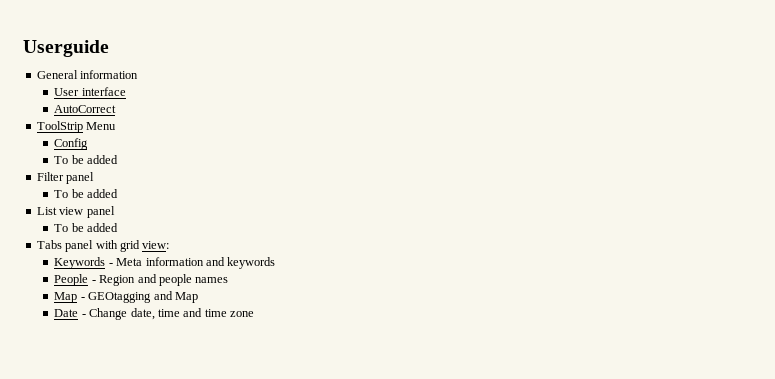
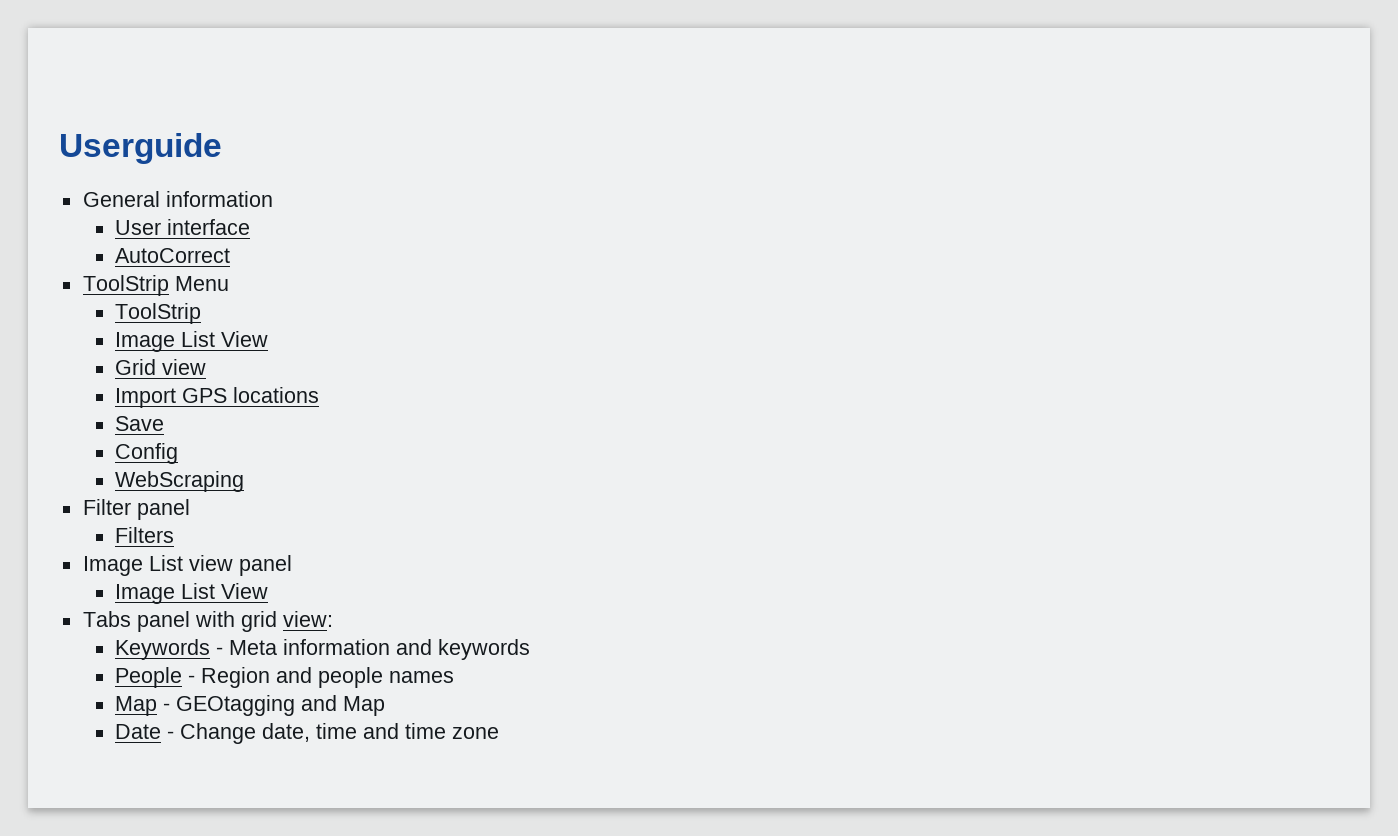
[54,138,89,150] [54,155,119,164] Config // To be added -> [115,303,202,324] [115,331,269,352] [115,359,207,375] [115,387,320,408] [115,416,165,431] [115,443,179,464] [115,471,245,492] ToolStrip // Image List View // Grid view // Import GPS locations // Save // Config // WebScraping
[54,189,119,198] To be added // -> [115,527,175,543] [82,556,143,576] Filters // Image
[54,223,119,232] To be added -> [115,583,269,604] Image List View

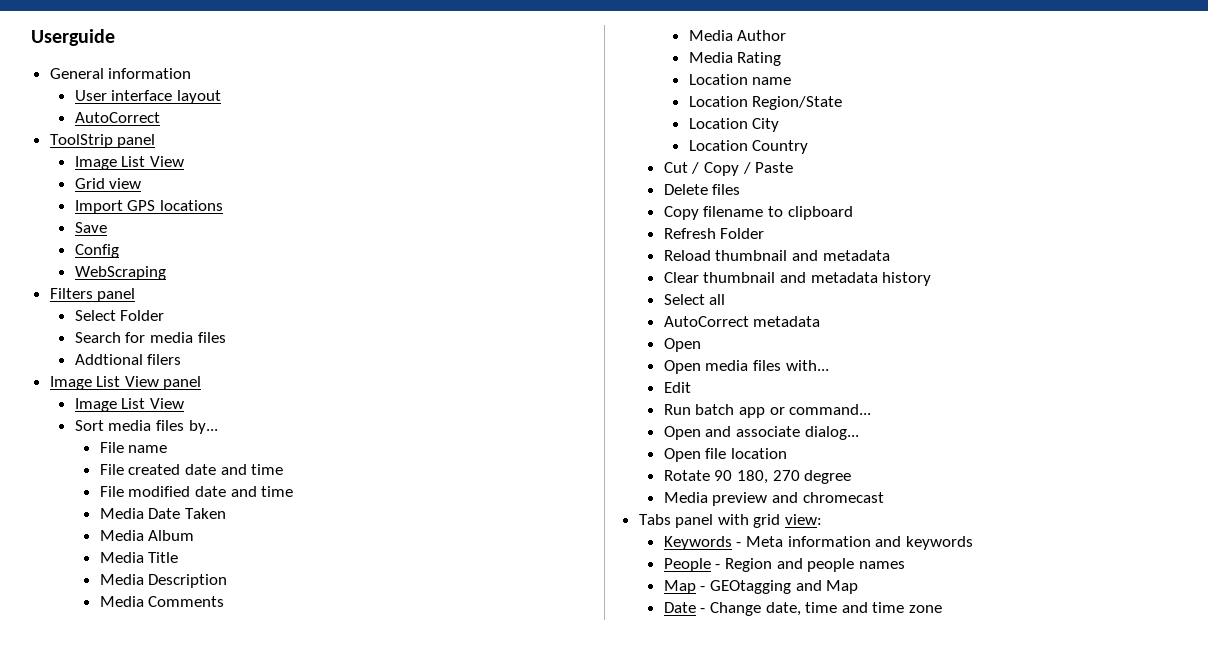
(251, 227) none -> [176,90,221,104] layout
[174,276,229,291] [115,303,202,324] Menu // ToolStrip -> [117,134,156,148] panel
[82,499,190,520] [115,527,175,543] [82,555,292,576] [115,583,269,604] Filter panel // Filters // Image List view panel // Image List View -> [49,288,136,302] [74,310,165,321] [74,332,226,343] [74,354,182,365] [49,376,202,390] [74,398,184,412] [74,420,218,434] [99,442,168,453] [99,464,284,475] [99,486,294,497] [99,508,226,519] [99,530,195,541] [99,552,179,563] [99,574,228,588] [99,596,225,607] [688,30,787,41] [688,52,782,66] [688,74,792,85] [688,96,843,110] [688,118,780,132] [688,140,809,154] [663,162,794,176] [663,184,741,195] [663,206,853,220] [663,228,765,239] [663,250,890,261] [663,272,932,286] [663,294,726,305] [663,316,821,327] [663,338,701,352] [663,360,829,374] [663,382,691,393] [663,404,872,418] [663,426,859,440] [663,448,787,462] [663,470,852,484] [663,492,884,506] Filters panel // Select Folder // Search for media files // Addtional filers // Image List View panel // Image List View // Sort media files by... // File name // File created date and time // File modified date and time // Media Date Taken // Media Album // Media Title // Media Description // Media Comments // Media Author // Media Rating // Location name // Location Region/State // Location City // Location Country // Cut / Copy / Paste // Delete files // Copy filename to clipboard // Refresh Folder // Reload thumbnail and metadata // Clear thumbnail and metadata history // Select all // AutoCorrect metadata // Open // Open media files with... // Edit // Run batch app or command... // Open and associate dialog... // Open file location // Rotate 90 180, 270 degree // Media preview and chromecast

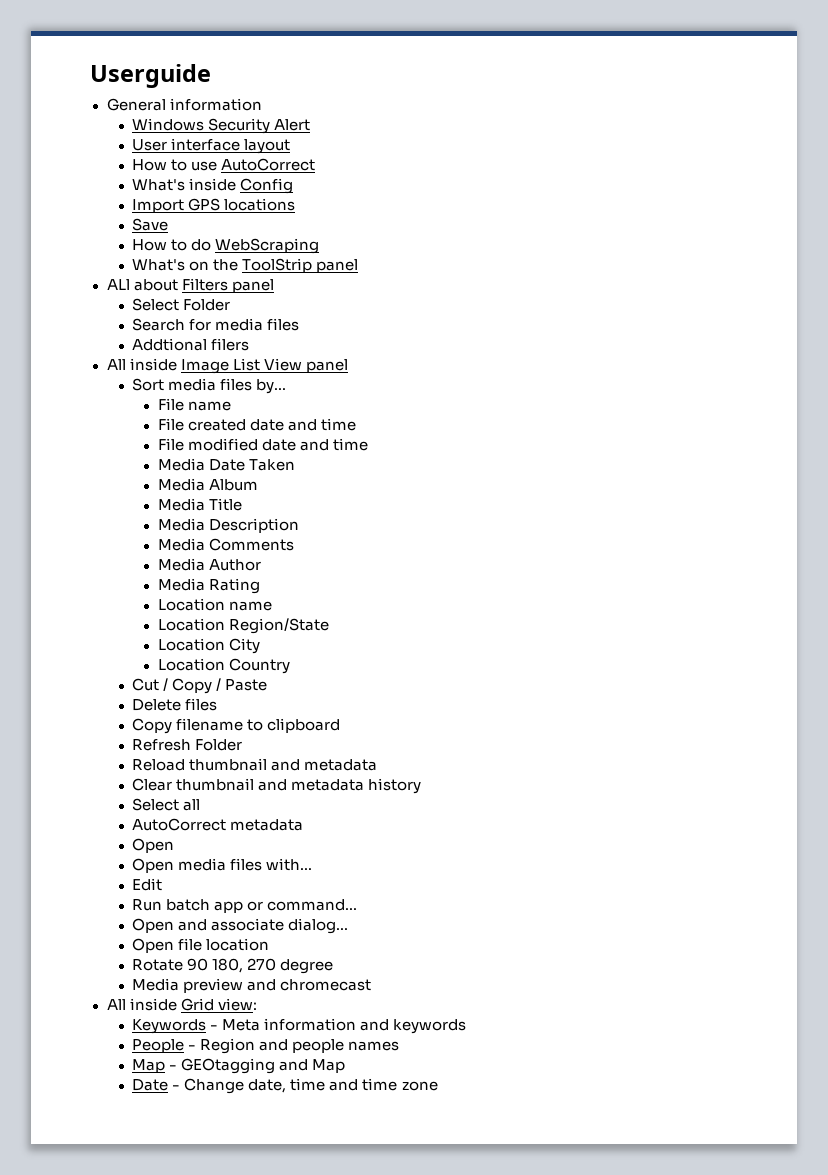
(192, 73) none -> [132,118,311,134] // Windows Security Alert
[74,112,160,123] [49,134,156,148] [74,156,184,170] [74,178,142,189] [74,200,223,214] [74,222,107,233] [74,244,119,258] [74,266,166,280] AutoCorrect // ToolStrip panel // Image List View // Grid view // Import GPS locations // Save // Config // WebScraping // -> [132,158,316,171] [132,178,294,194] [132,198,296,213] [132,218,169,231] [132,238,320,254] [132,258,359,273] [106,279,178,291] How to use AutoCorrect // What's inside Config // Import GPS locations // Save // How to do WebScraping // What's on the ToolStrip panel // ALl about
(182, 359) none -> [106,358,177,371] All inside
[74,398,184,412] // Image List View -> (348, 366) none
[638,514,781,528] Tabs panel with grid -> [106,998,214,1011] All inside Grid

